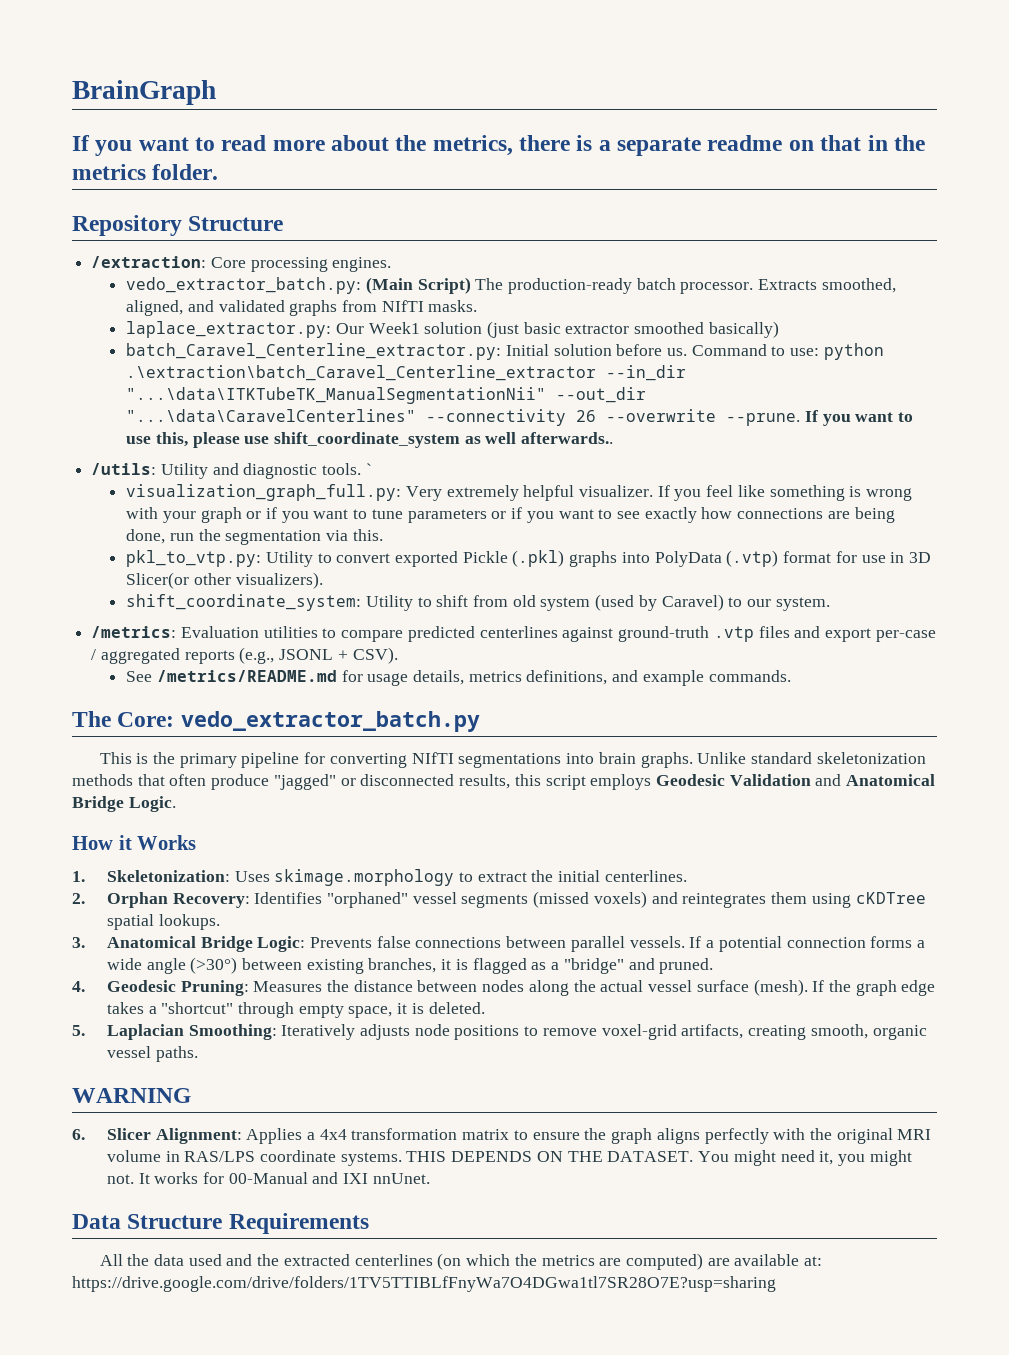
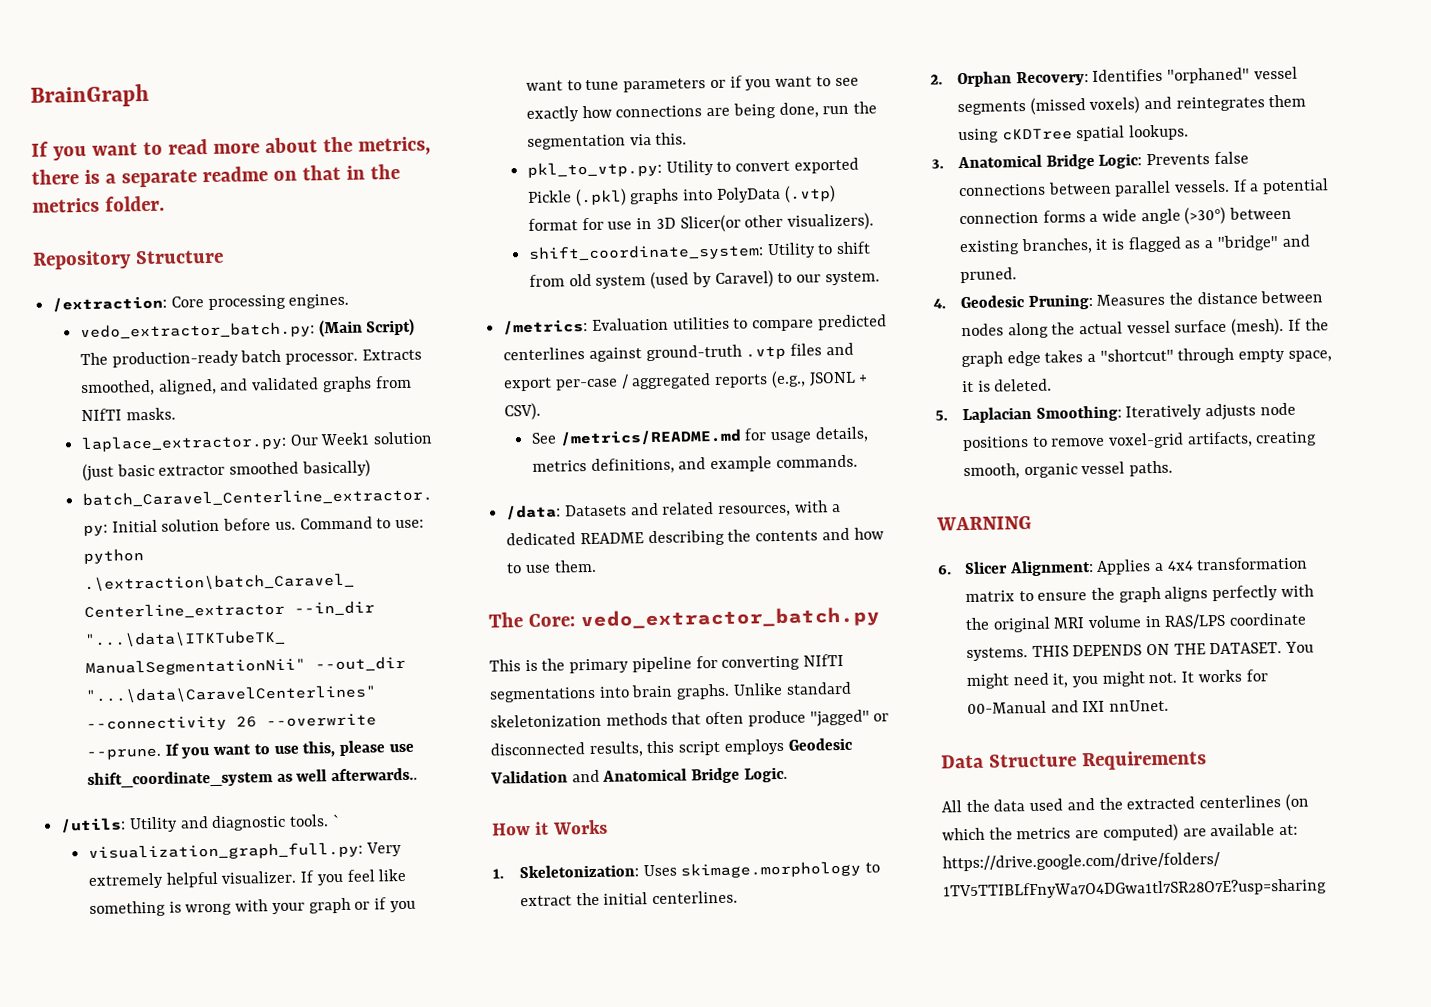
(791, 676) none -> [506,500,841,520] [506,527,884,547] [506,559,597,574] // /data: Datasets and related resources, with a dedicated README describing the contents and how to use them.

